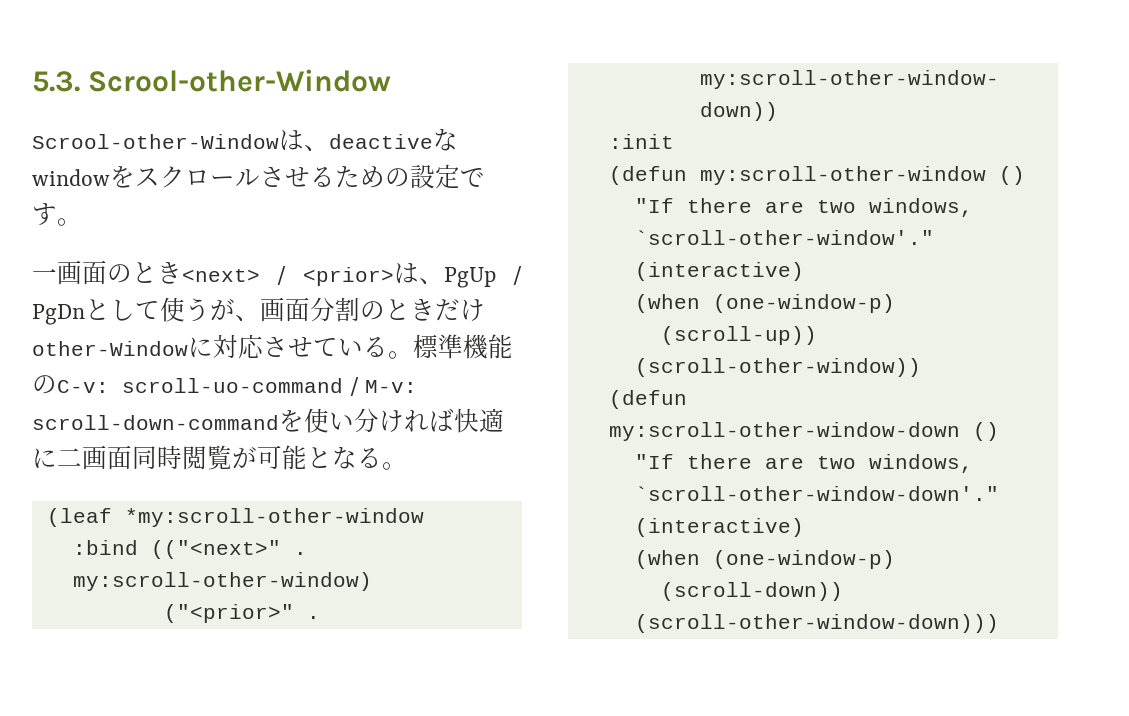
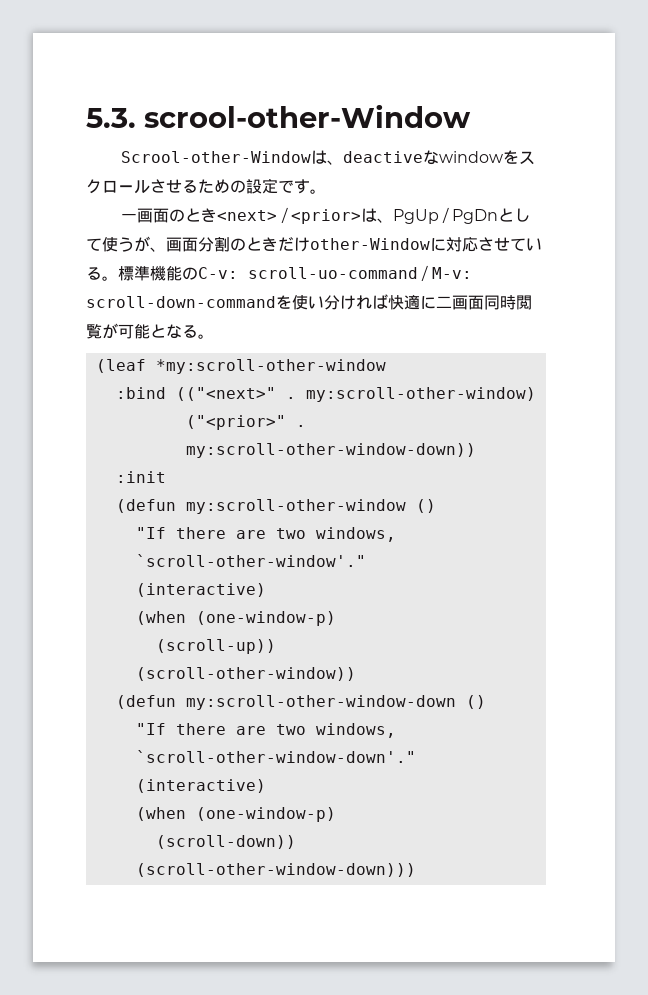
[88,69,392,92] Scrool-other-Window -> [144,104,471,128] scrool-other-Window

